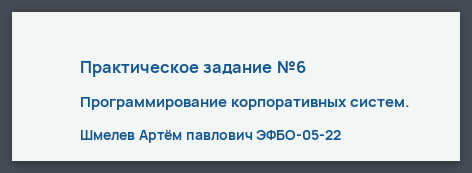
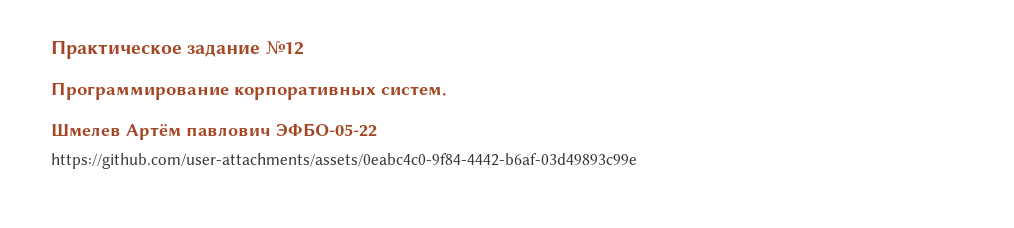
[276,61,306,73] №6 -> [265,41,304,55] №12
(342, 135) none -> [51,153,637,169] // https://github.com/user-attachments/assets/0eabc4c0-9f84-4442-b6af-03d49893c99e

